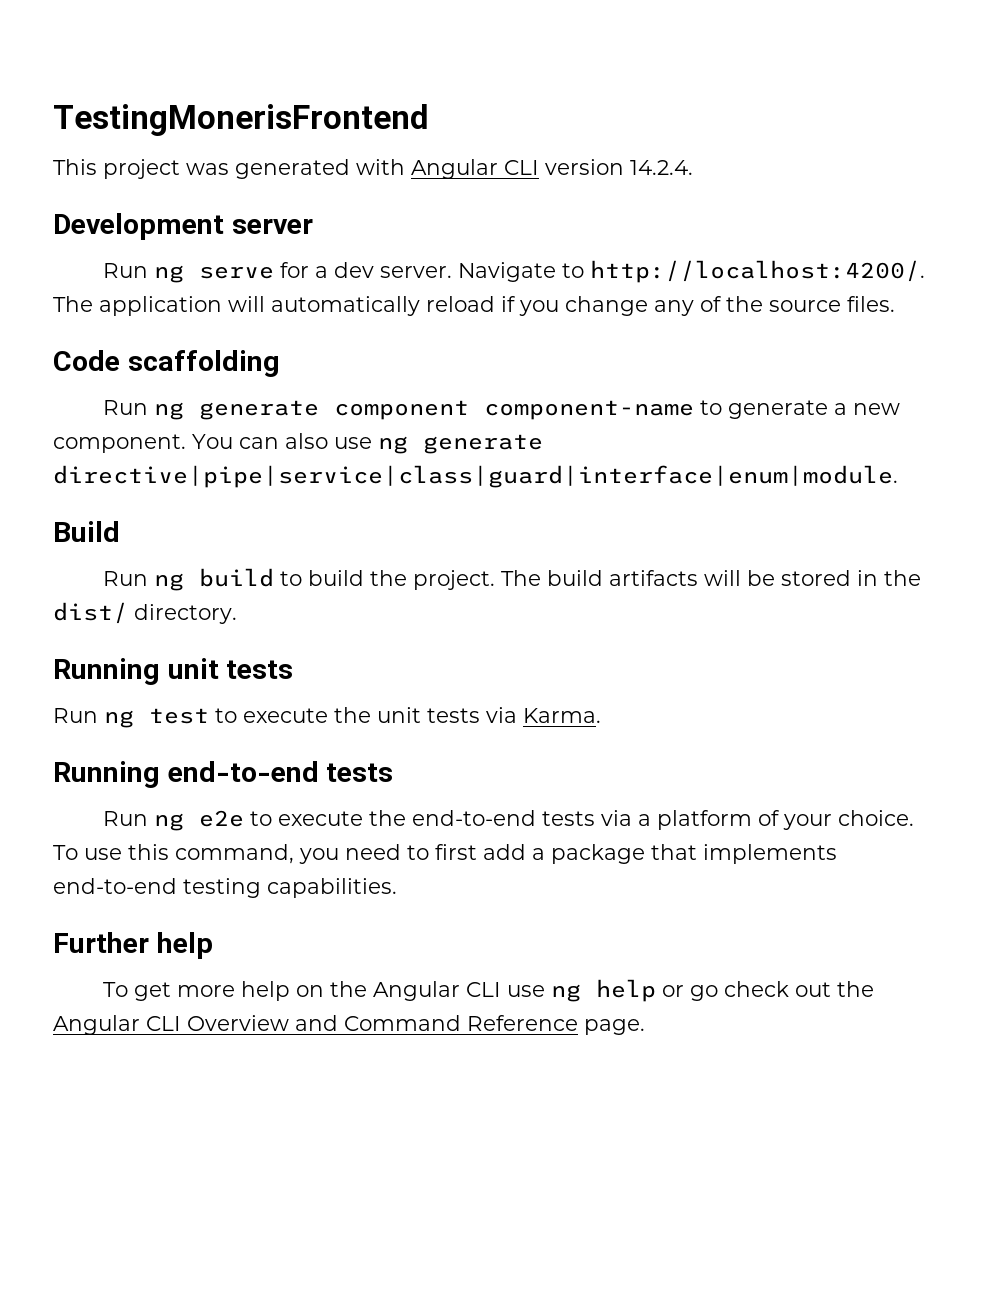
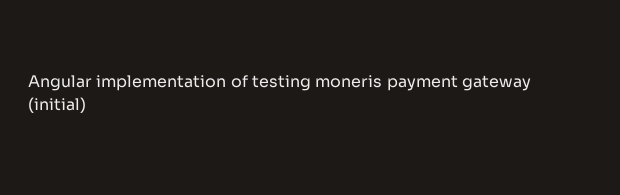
[53,104,428,136] [53,159,693,179] [53,213,313,240] [102,260,925,283] [53,296,895,316] [53,350,280,377] [102,400,900,420] [53,433,543,454] [53,465,898,488] [53,521,120,542] [102,568,921,591] [53,602,237,624] [53,658,294,685] [53,707,601,728] [53,761,394,788] [102,810,914,831] [53,844,837,864] [53,878,397,898] [53,932,213,959] [102,979,874,1002] [53,1015,645,1035] TestingMonerisFrontend // This project was generated with Angular CLI version 14.2.4. // Development server // Run ng serve for a dev server. Navigate to http://localhost:4200/. The application will automatically reload if you change any of the source files. // Code scaffolding // Run ng generate component component-name to generate a new component. You can also use ng generate directive|pipe|service|class|guard|interface|enum|module. // Build // Run ng build to build the project. The build artifacts will be stored in the dist/ directory. // Running unit tests // Run ng test to execute the unit tests via Karma. // Running end-to-end tests // Run ng e2e to execute the end-to-end tests via a platform of your choice. To use this command, you need to first add a package that implements end-to-end testing capabilities. // Further help // To get more help on the Angular CLI use ng help or go check out the Angular CLI Overview and Command Reference page. -> [28,75,531,91] [28,97,86,113] Angular implementation of testing moneris payment gateway (initial)

